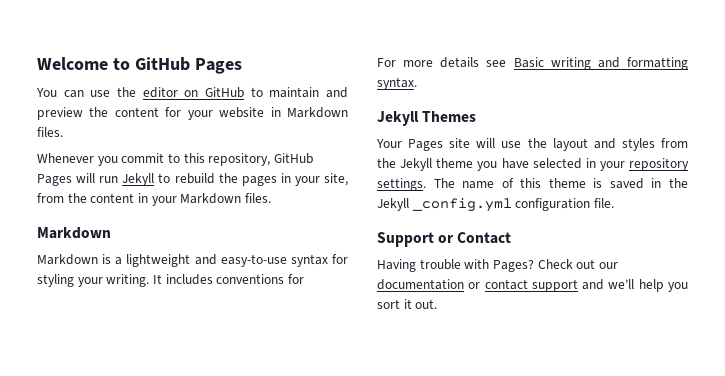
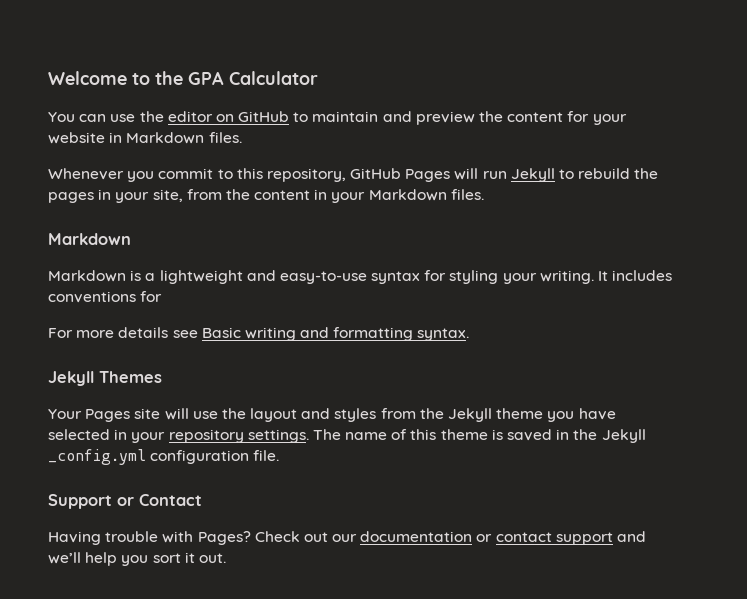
[134,57,242,74] GitHub Pages -> [155,71,318,85] the GPA Calculator

